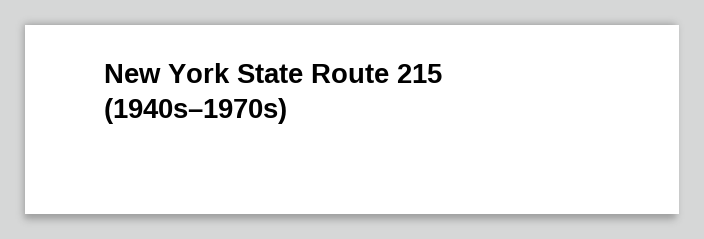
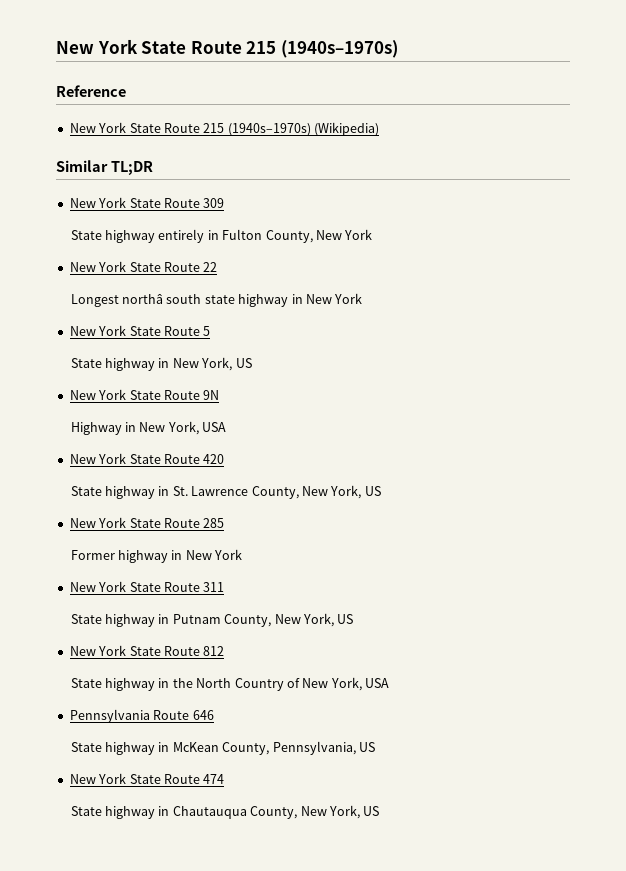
[104,63,442,83] [104,98,287,124] New York State Route 215 (1940s–1970s) -> [56,39,398,58] [56,85,126,97] [69,122,379,136] [56,160,153,175] [69,197,225,208] [70,229,373,243] [69,261,218,272] [70,293,363,307] [69,325,211,336] [70,357,252,371] [69,389,220,400] [70,421,227,435] [69,453,225,464] [70,485,381,499] [69,517,225,528] [70,549,243,563] [69,581,225,592] [70,613,354,627] [69,645,225,656] [70,677,390,691] [69,709,214,723] [70,741,375,755] [69,773,225,784] [70,805,380,819] New York State Route 215 (1940s–1970s) // Reference // New York State Route 215 (1940s–1970s) (Wikipedia) // Similar TL;DR // New York State Route 309 // State highway entirely in Fulton County, New York // New York State Route 22 // Longest northâ south state highway in New York // New York State Route 5 // State highway in New York, US // New York State Route 9N // Highway in New York, USA // New York State Route 420 // State highway in St. Lawrence County, New York, US // New York State Route 285 // Former highway in New York // New York State Route 311 // State highway in Putnam County, New York, US // New York State Route 812 // State highway in the North Country of New York, USA // Pennsylvania Route 646 // State highway in McKean County, Pennsylvania, US // New York State Route 474 // State highway in Chautauqua County, New York, US

